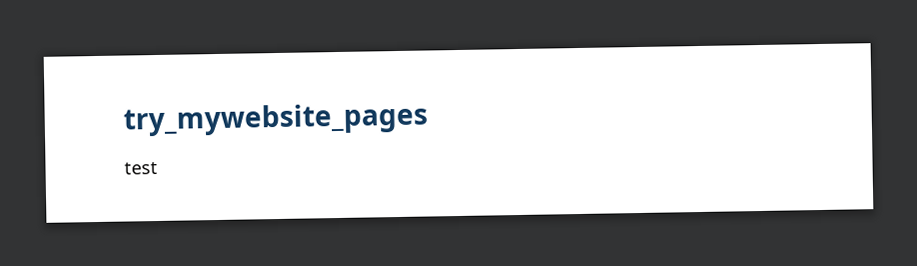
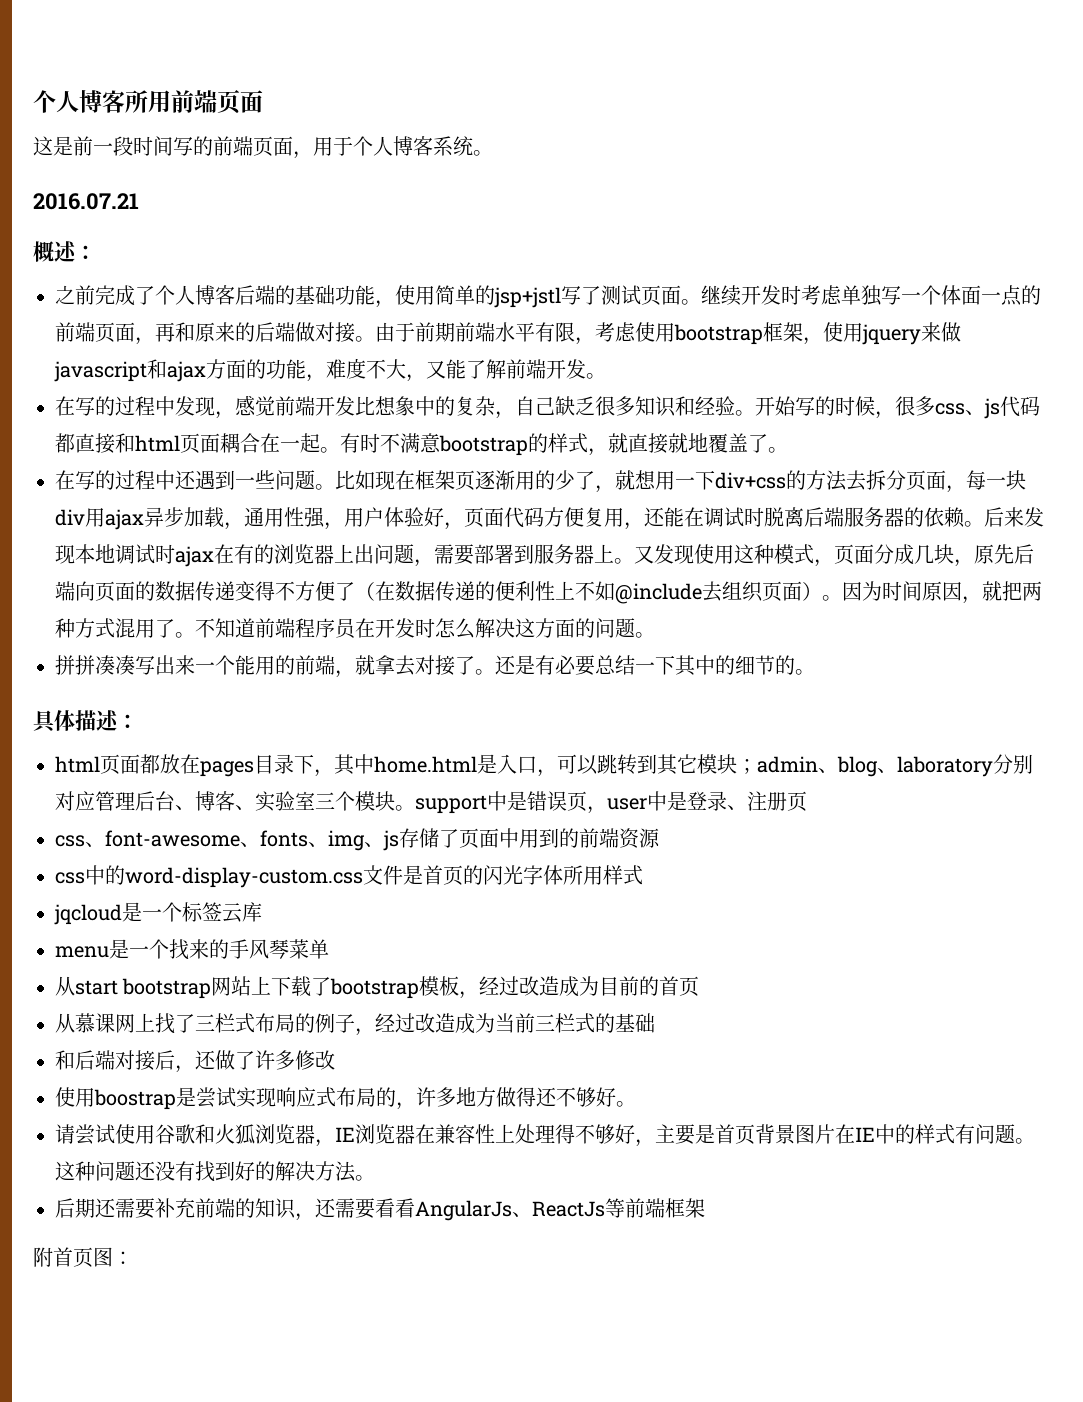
[123,102,428,137] [124,161,158,175] try_mywebsite_pages // test -> [33,90,263,114] [33,136,493,159] [33,193,139,210] [33,241,96,262] [55,285,1041,308] [55,322,961,345] [54,358,606,382] [55,395,1040,419] [55,433,788,456] [55,470,1026,493] [55,507,1044,530] [55,544,1034,567] [55,581,1042,604] [55,618,655,639] [55,655,815,678] [33,710,138,733] [55,754,1033,777] [55,791,807,814] [55,828,660,851] [55,865,643,888] [54,902,262,925] [55,939,329,960] [55,976,700,999] [55,1013,655,1036] [55,1050,335,1073] [55,1087,636,1110] [55,1124,1035,1147] [55,1161,375,1182] [55,1198,705,1221] [33,1247,133,1267] 个人博客所用前端页面 // 这是前一段时间写的前端页面，用于个人博客系统。 // 2016.07.21 // 概述： // 之前完成了个人博客后端的基础功能，使用简单的jsp+jstl写了测试页面。继续开发时考虑单独写一个体面一点的前端页面，再和原来的后端做对接。由于前期前端水平有限，考虑使用bootstrap框架，使用jquery来做javascript和ajax方面的功能，难度不大，又能了解前端开发。 // 在写的过程中发现，感觉前端开发比想象中的复杂，自己缺乏很多知识和经验。开始写的时候，很多css、js代码都直接和html页面耦合在一起。有时不满意bootstrap的样式，就直接就地覆盖了。 // 在写的过程中还遇到一些问题。比如现在框架页逐渐用的少了，就想用一下div+css的方法去拆分页面，每一块div用ajax异步加载，通用性强，用户体验好，页面代码方便复用，还能在调试时脱离后端服务器的依赖。后来发现本地调试时ajax在有的浏览器上出问题，需要部署到服务器上。又发现使用这种模式，页面分成几块，原先后端向页面的数据传递变得不方便了（在数据传递的便利性上不如@include去组织页面）。因为时间原因，就把两种方式混用了。不知道前端程序员在开发时怎么解决这方面的问题。 // 拼拼凑凑写出来一个能用的前端，就拿去对接了。还是有必要总结一下其中的细节的。 // 具体描述： // html页面都放在pages目录下，其中home.html是入口，可以跳转到其它模块；admin、blog、laboratory分别对应管理后台、博客、实验室三个模块。support中是错误页，user中是登录、注册页 // css、font-awesome、fonts、img、js存储了页面中用到的前端资源 // css中的word-display-custom.css文件是首页的闪光字体所用样式 // jqcloud是一个标签云库 // menu是一个找来的手风琴菜单 // 从start bootstrap网站上下载了bootstrap模板，经过改造成为目前的首页 // 从慕课网上找了三栏式布局的例子，经过改造成为当前三栏式的基础 // 和后端对接后，还做了许多修改 // 使用boostrap是尝试实现响应式布局的，许多地方做得还不够好。 // 请尝试使用谷歌和火狐浏览器，IE浏览器在兼容性上处理得不够好，主要是首页背景图片在IE中的样式有问题。这种问题还没有找到好的解决方法。 // 后期还需要补充前端的知识，还需要看看AngularJs、ReactJs等前端框架 // 附首页图：

